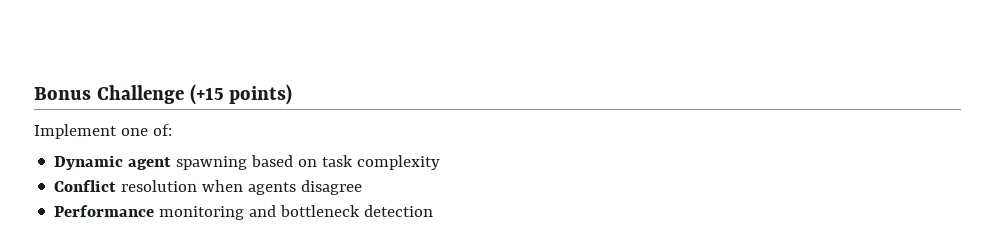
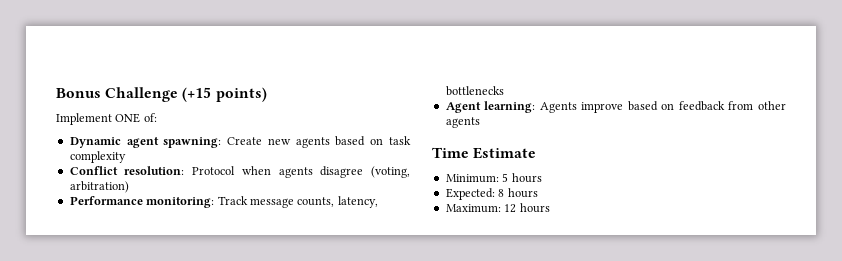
[120,128,148,136] one -> [115,113,141,123] ONE
[176,156,248,170] spawning -> [163,137,330,148] spawning: Create new agents
[121,180,198,192] resolution -> [124,166,236,175] resolution: Protocol
(363, 187) none -> [371,166,410,178] [69,181,129,193] (voting, arbitration)
[159,205,434,220] monitoring and bottleneck detection -> [146,196,378,208] [445,86,504,96] [445,101,786,113] [445,117,480,128] [432,147,537,159] [445,173,542,183] [445,188,538,200] [445,203,550,213] monitoring: Track message counts, latency, bottlenecks // Agent learning: Agents improve based on feedback from other agents // Time Estimate // Minimum: 5 hours // Expected: 8 hours // Maximum: 12 hours

